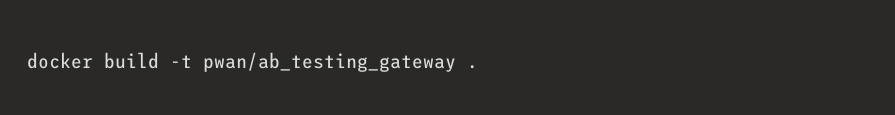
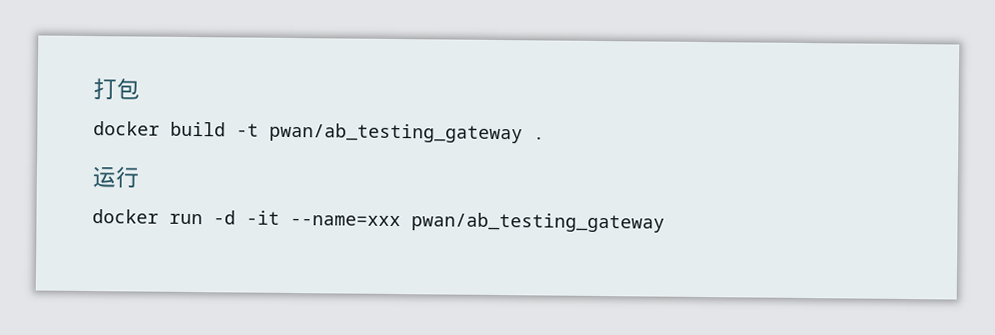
(27, 60) none -> [93,78,140,101] 打包 //
(478, 67) none -> [92,166,139,189] [92,209,665,233] // 运行 // docker run -d -it --name=xxx pwan/ab_testing_gateway

